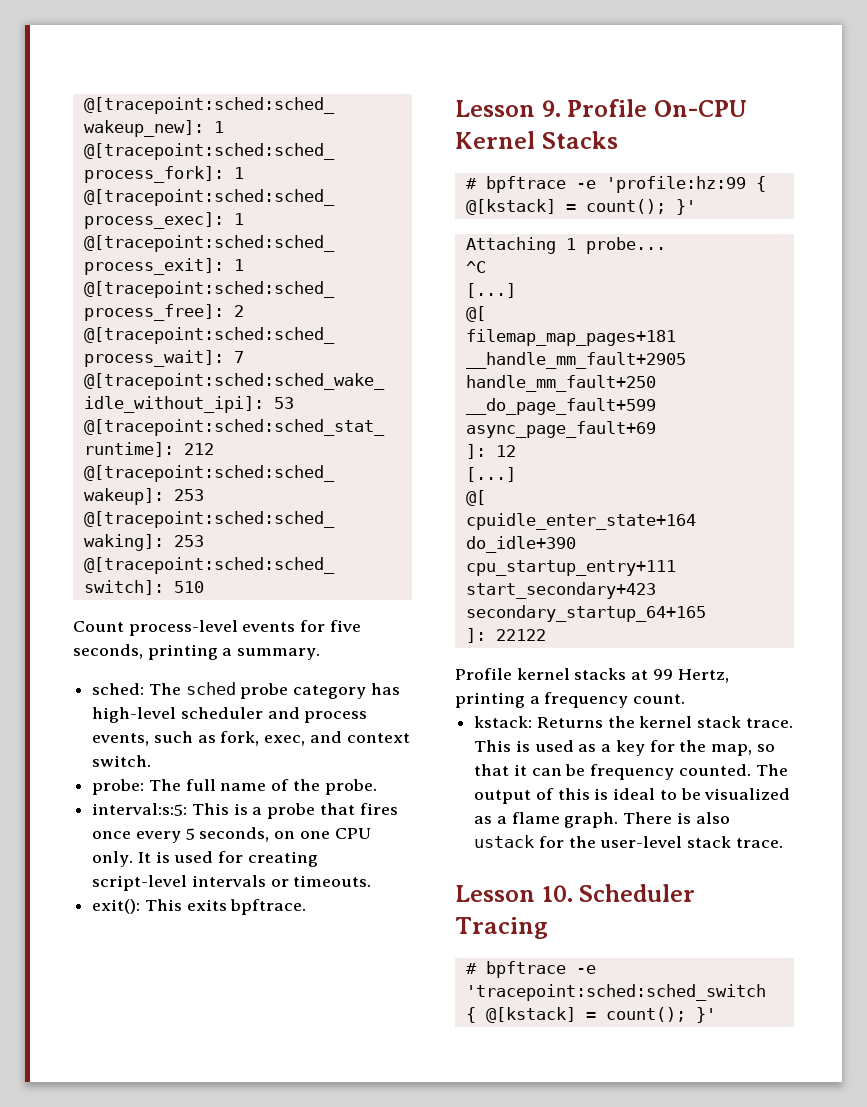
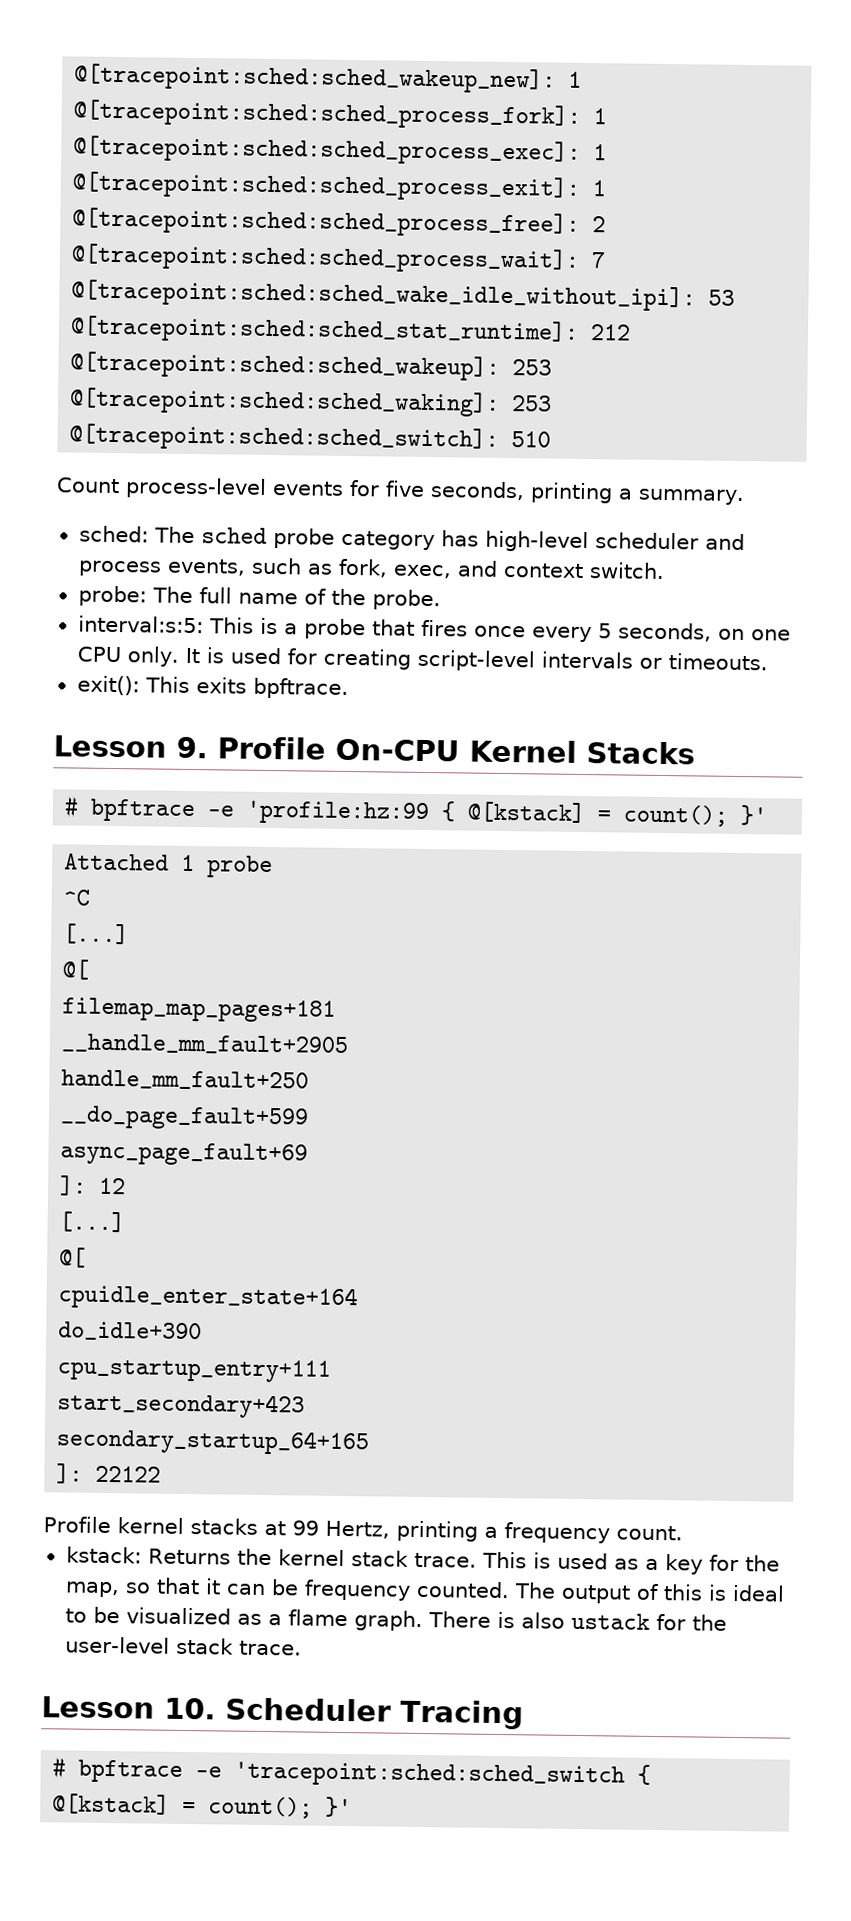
[465,237,666,254] Attaching 1 probe... -> [64,853,274,879] Attached 1 probe

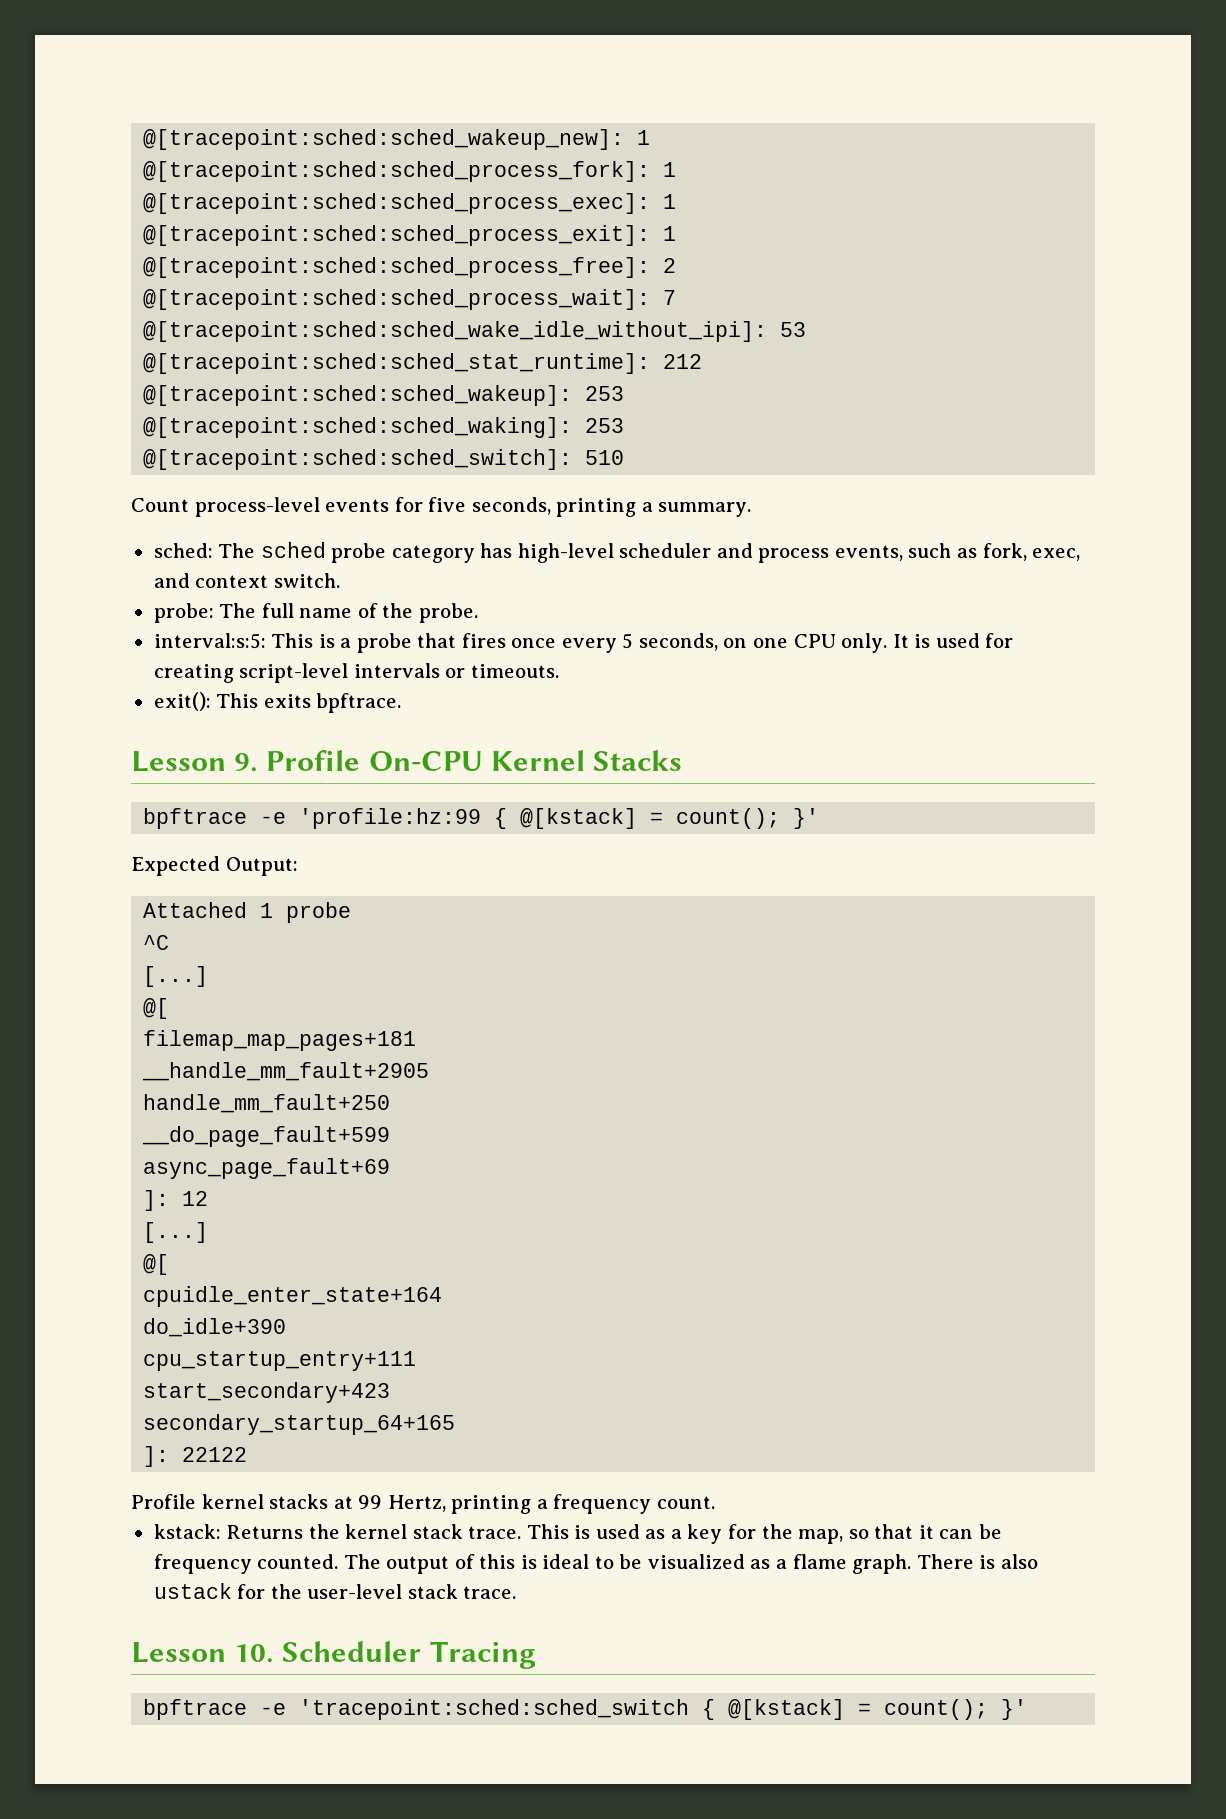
[64,795,80,818] # -> (683, 760) none
(769, 815) none -> [131,856,298,876] // Expected Output:
[52,1756,67,1779] # -> (536, 1655) none

